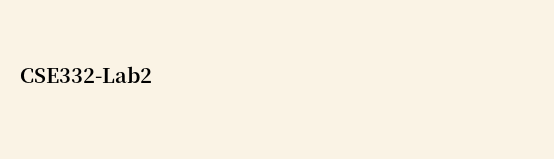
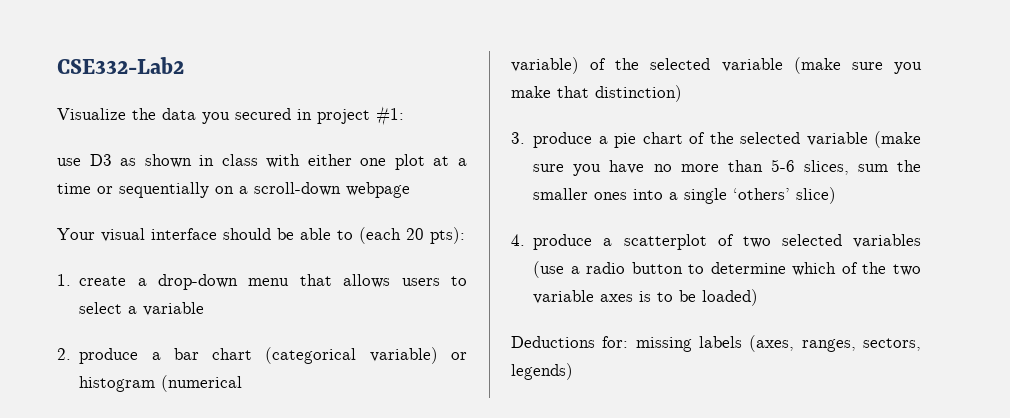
(152, 74) none -> [57,106,404,126] [57,154,467,170] [57,182,410,198] [57,227,465,244] [57,274,468,290] [79,302,205,316] [57,347,467,364] [79,375,243,392] [511,57,922,74] [511,85,682,102] [511,131,921,148] [533,159,921,176] [533,187,837,204] [511,234,921,250] [533,261,921,278] [533,289,759,306] [511,335,921,352] [511,363,573,380] // Visualize the data you secured in project #1: // use D3 as shown in class with either one plot at a time or sequentially on a scroll-down webpage // Your visual interface should be able to (each 20 pts): // 1. create a drop-down menu that allows users to select a variable // 2. produce a bar chart (categorical variable) or histogram (numerical // variable) of the selected variable (make sure you make that distinction) // 3. produce a pie chart of the selected variable (make sure you have no more than 5-6 slices, sum the smaller ones into a single ‘others’ slice) // 4. produce a scatterplot of two selected variables (use a radio button to determine which of the two variable axes is to be loaded) // Deductions for: missing labels (axes, ranges, sectors, legends)

